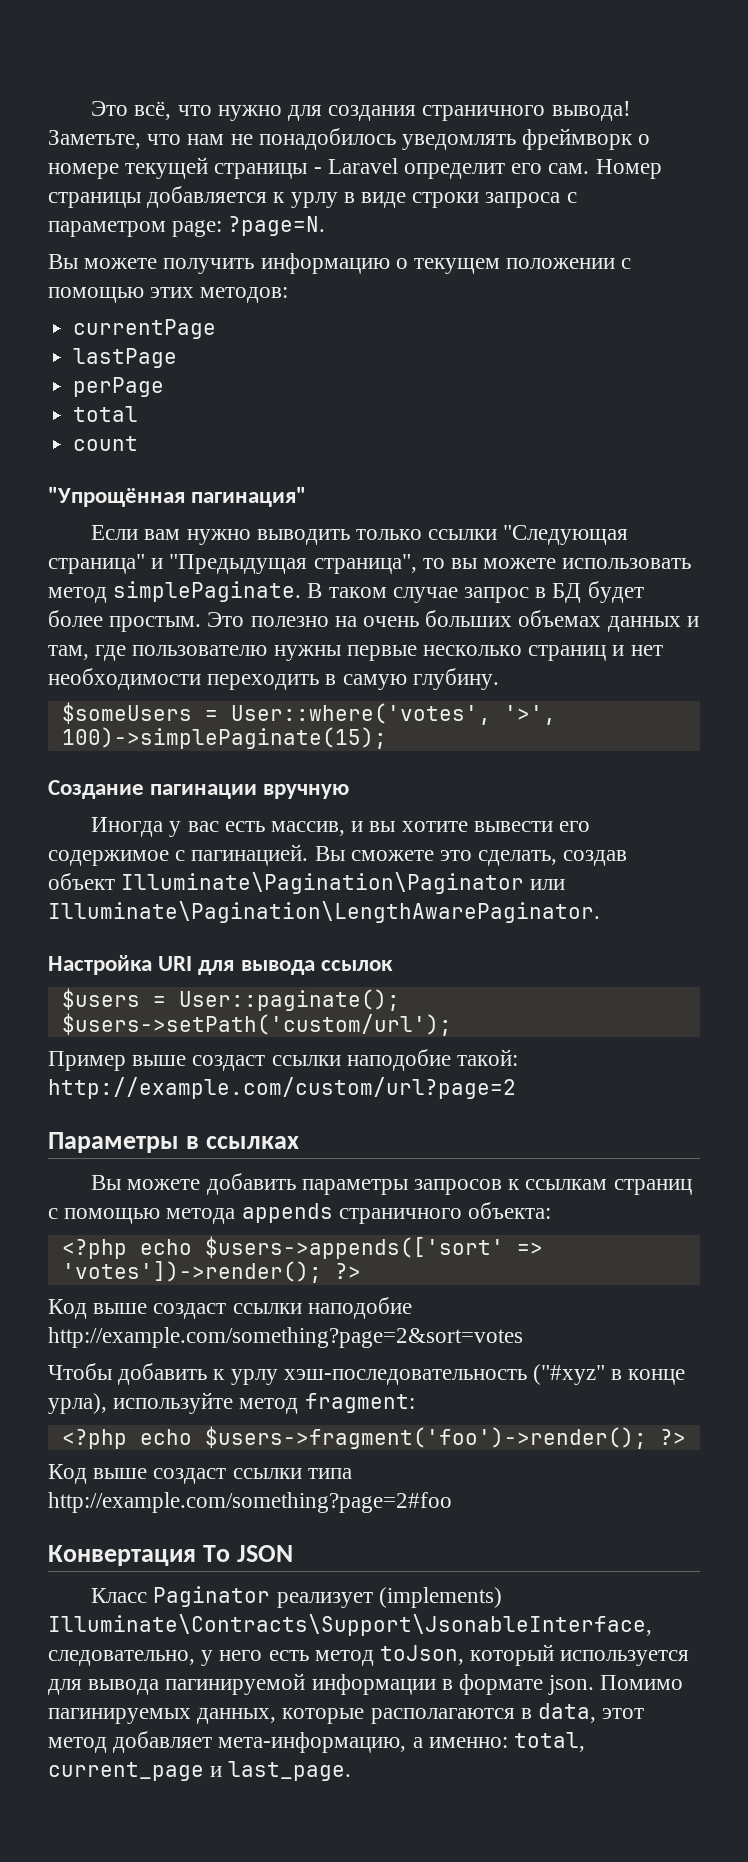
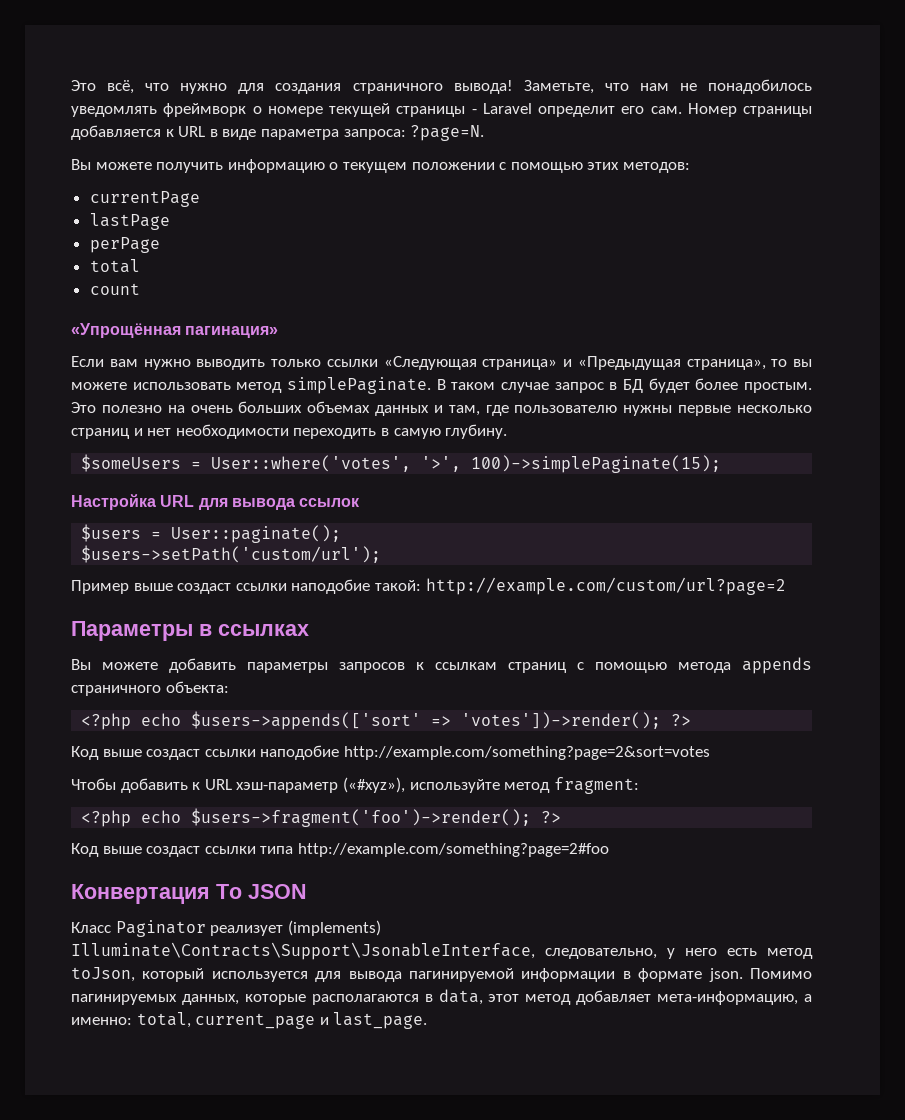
[290,192,338,208] урлу -> [178,126,206,137] URL
[412,192,577,208] [48,220,223,237] строки запроса с параметром page: -> [260,129,406,140] параметра запроса:
[48,487,307,507] "Упрощённая пагинация" -> [71,323,279,338] «Упрощённая пагинация»
[503,525,629,545] [48,554,417,574] "Следующая страница" и "Предыдущая страница", -> [383,356,766,370] «Следующая страница» и «Предыдущая страница»,
[48,780,350,799] [91,817,591,837] [48,844,628,866] [48,872,566,894] [48,901,600,923] // Создание пагинации вручную // Иногда у вас есть массив, и вы хотите вывести его содержимое с пагинацией. Вы сможете это сделать, создав объект Illuminate\Pagination\Paginator или Illuminate\Pagination\LengthAwarePaginator. -> (722, 464) none
[158,956,193,971] URI -> [160,495,195,507] URL
[230,1364,686,1385] [48,1393,107,1414] урлу хэш-последовательность ("#xyz" в конце урла), -> [204,777,405,793] URL хэш-параметр («#xyz»),

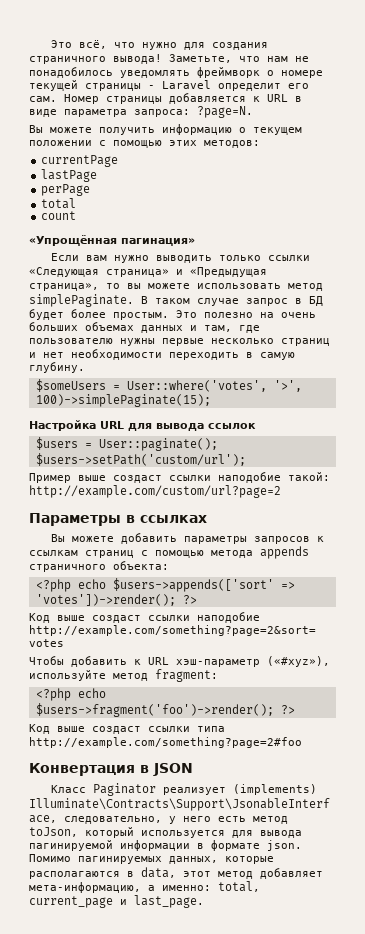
[216,884,242,899] To -> [140,765,149,773] в

